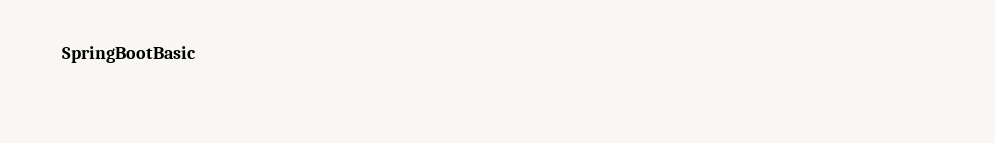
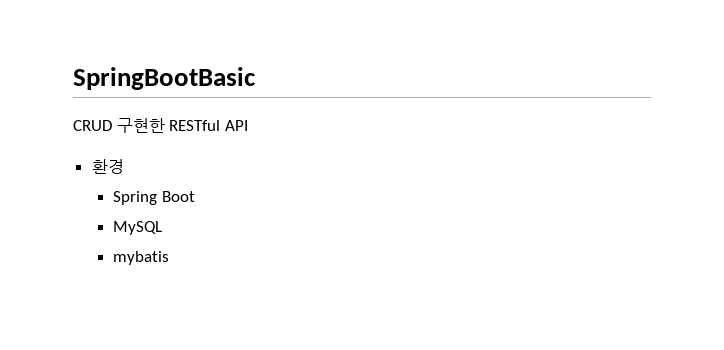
(196, 54) none -> [73,118,248,133] [91,159,124,174] [113,191,196,205] [113,221,163,235] [113,251,170,265] // CRUD 구현한 RESTful API // 환경 // Spring Boot // MySQL // mybatis

